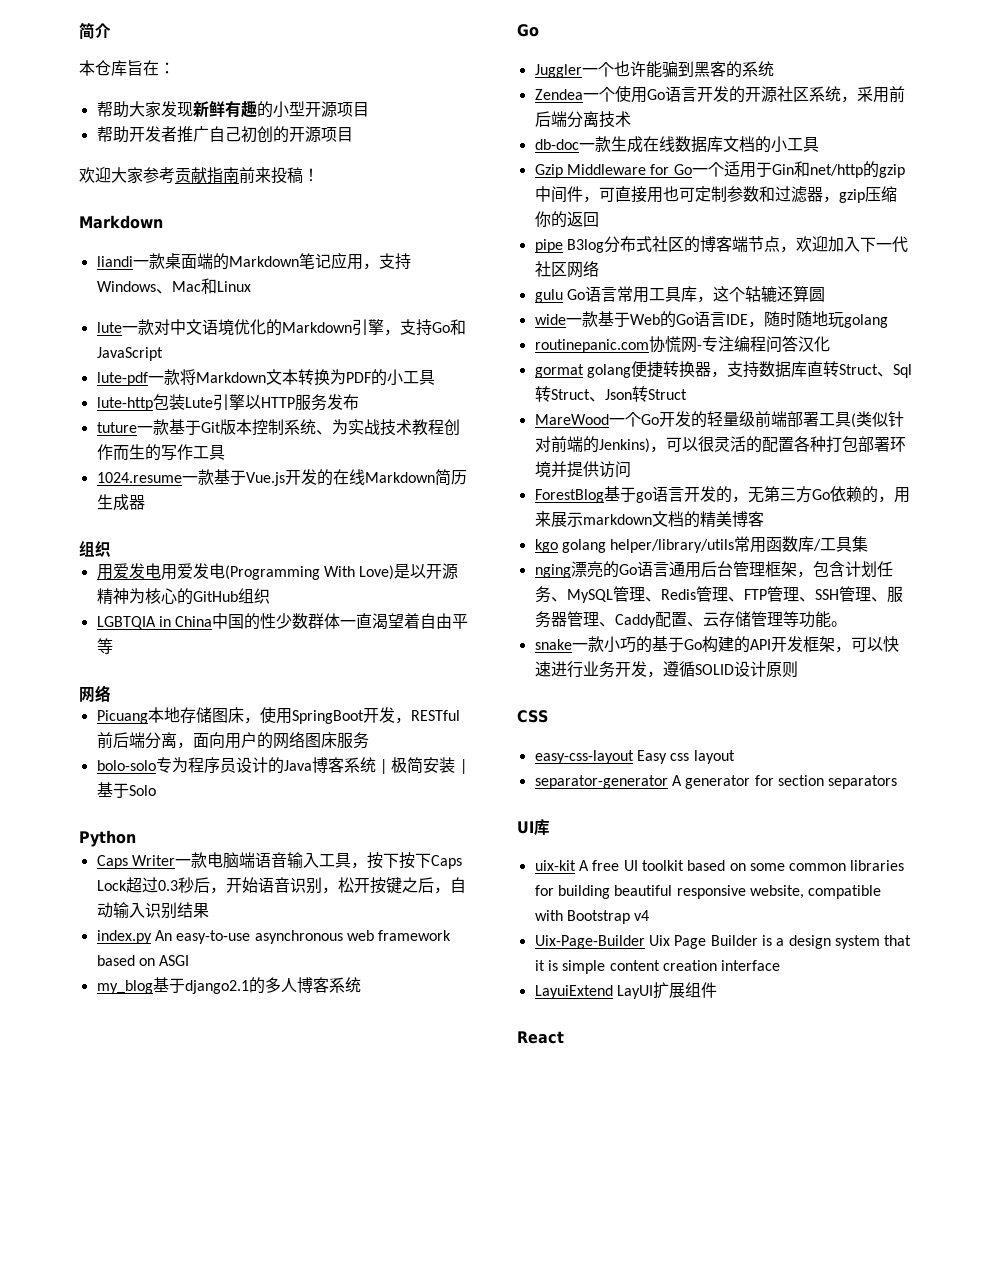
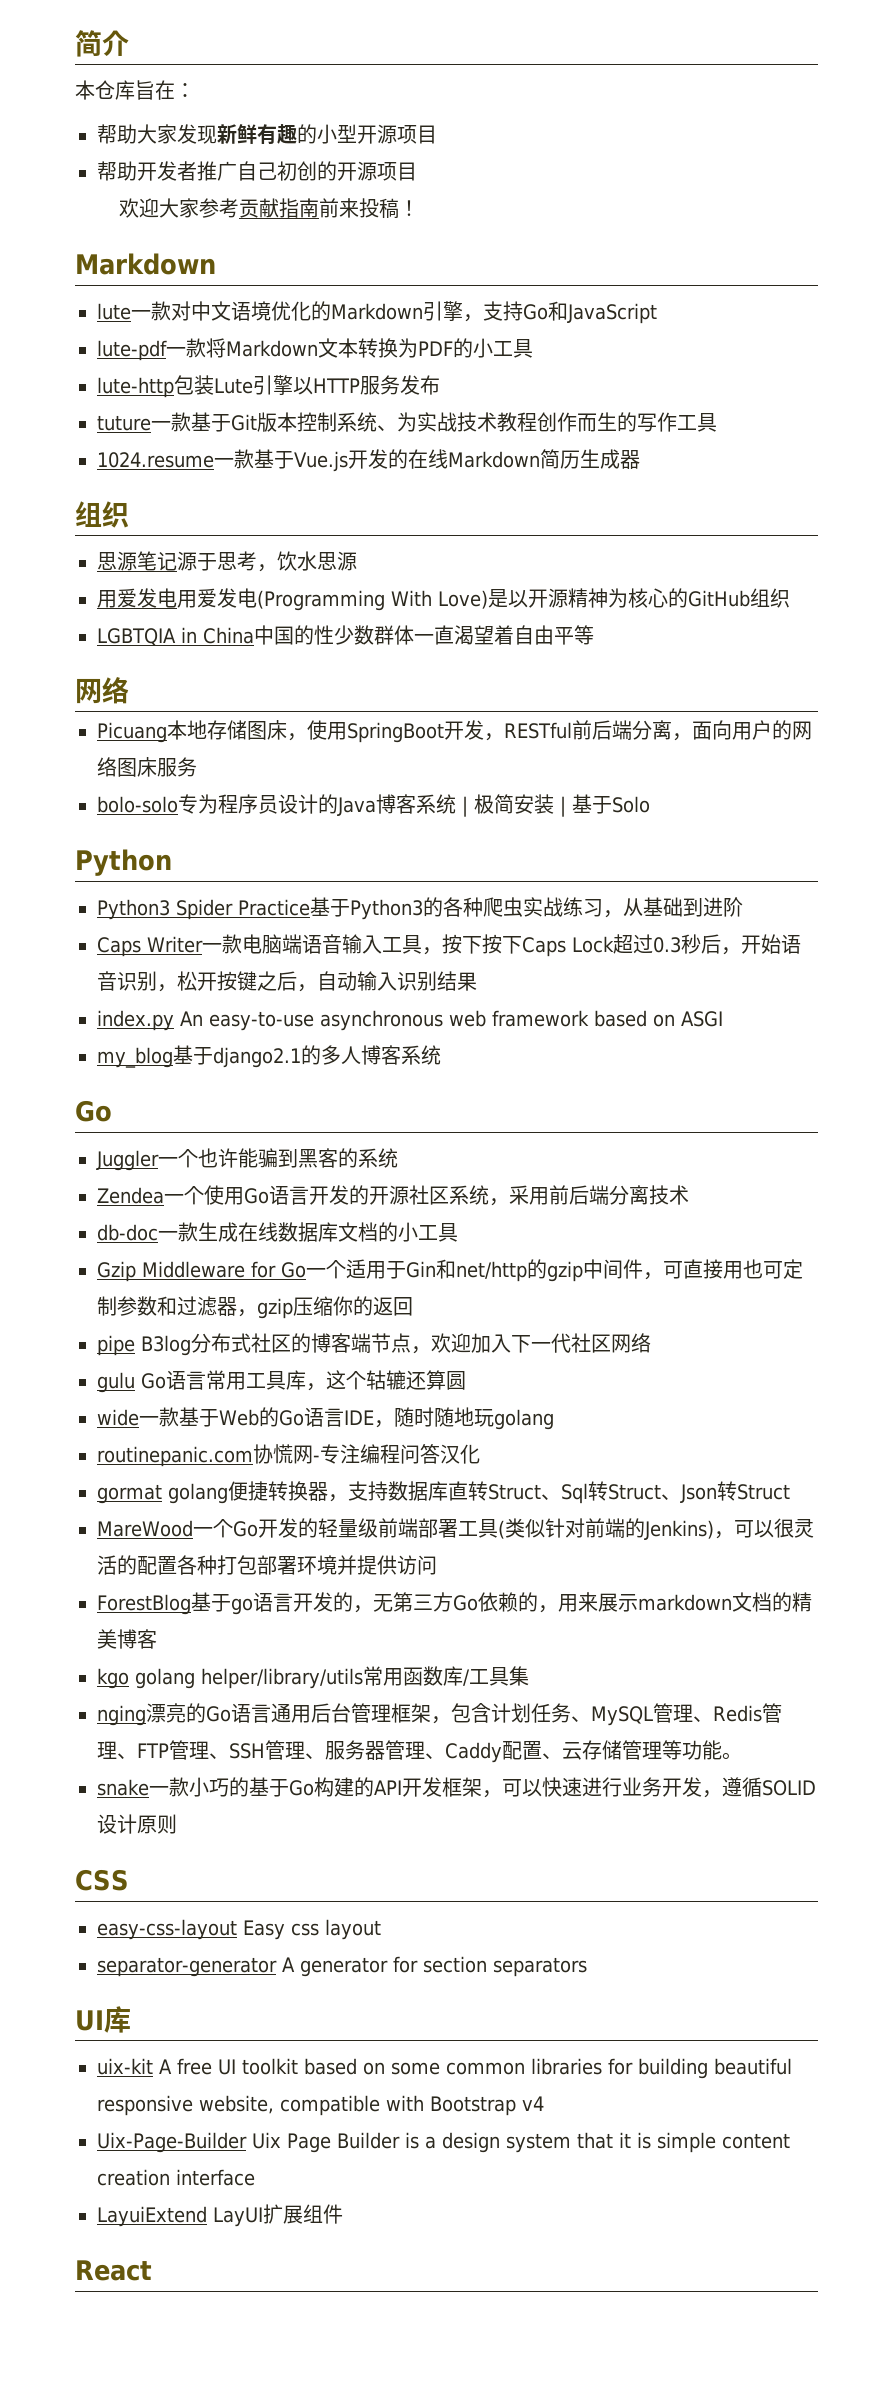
[96,252,411,270] [96,278,251,294] // liandi一款桌面端的Markdown笔记应用，支持Windows、Mac和Linux -> (216, 264) none
(111, 549) none -> [97,551,357,572] // 思源笔记源于思考，饮水思源
(136, 838) none -> [97,897,743,920] // Python3 Spider Practice基于Python3的各种爬虫实战练习，从基础到进阶

